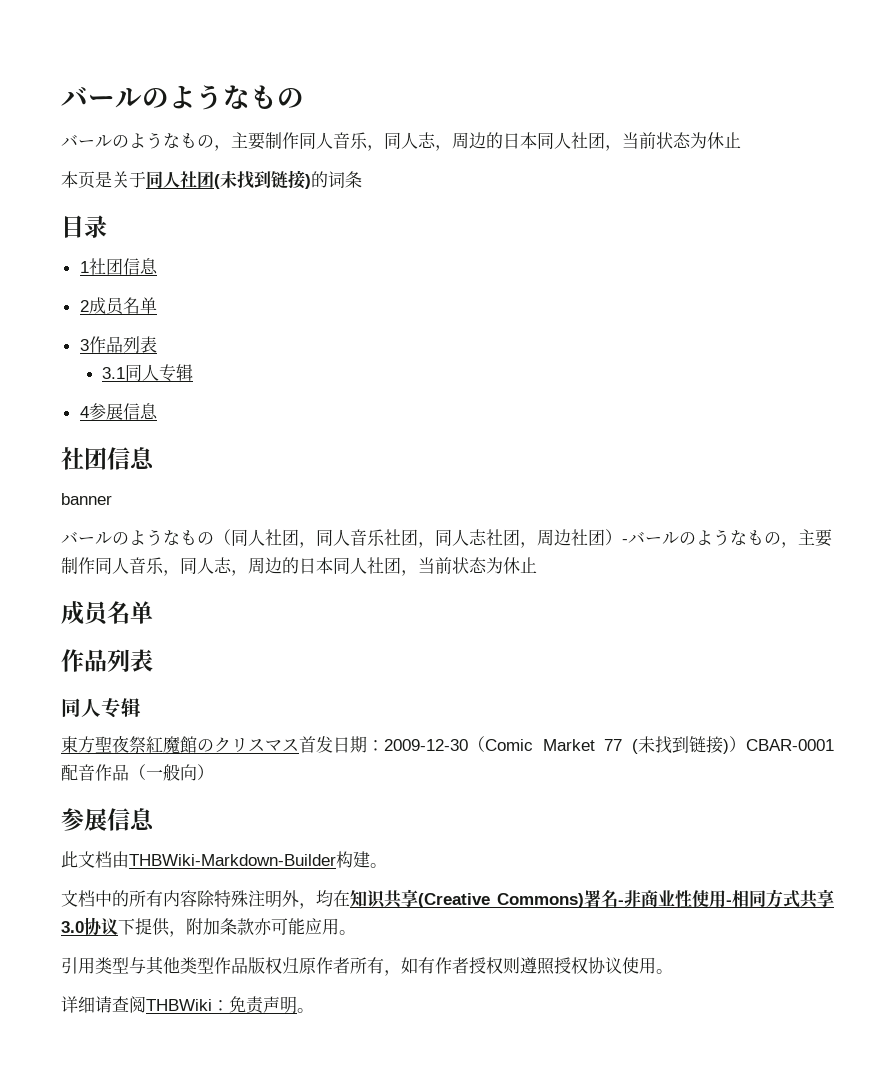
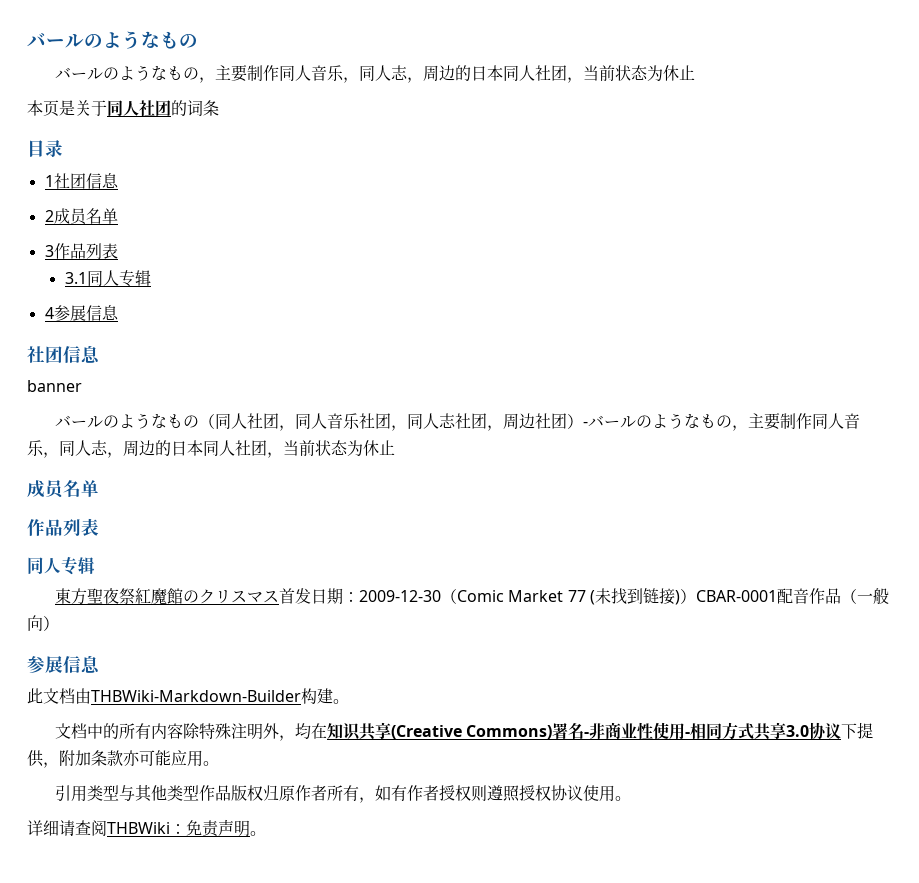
[214,170,311,189] (未找到链接) -> (171, 108) none

